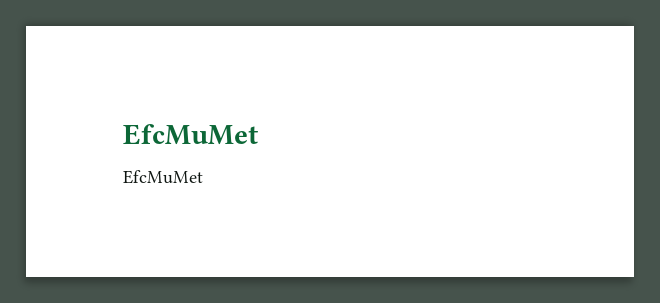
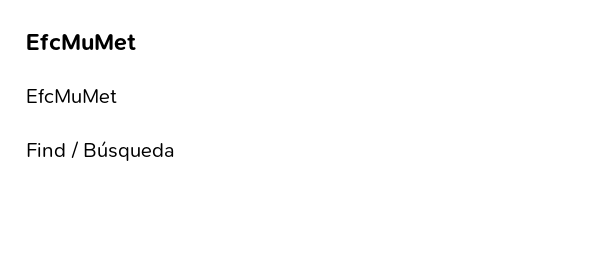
(203, 177) none -> [26,140,175,161] // Find / Búsqueda

